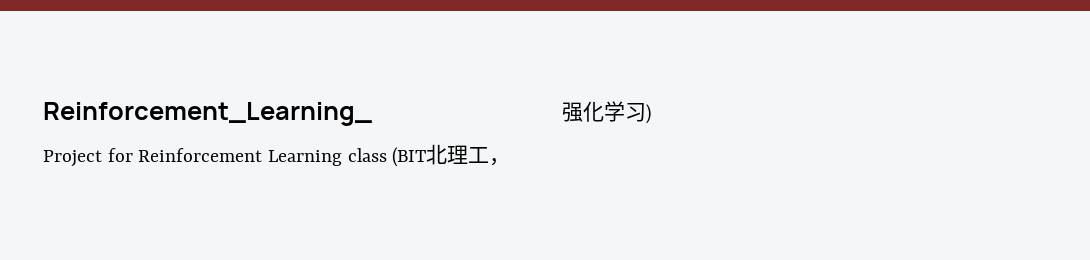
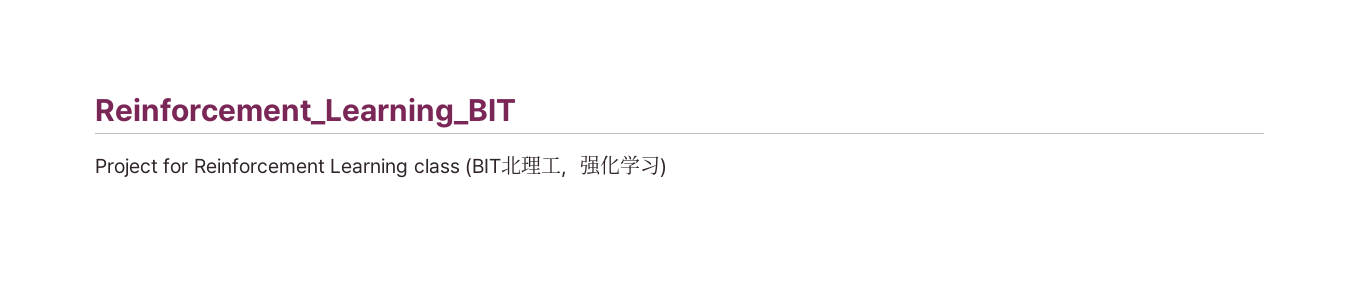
[43,102,372,126] Reinforcement_Learning_ -> [95,97,516,128] Reinforcement_Learning_BIT

